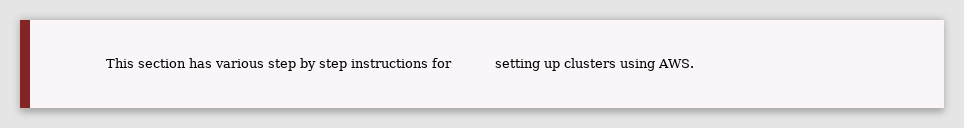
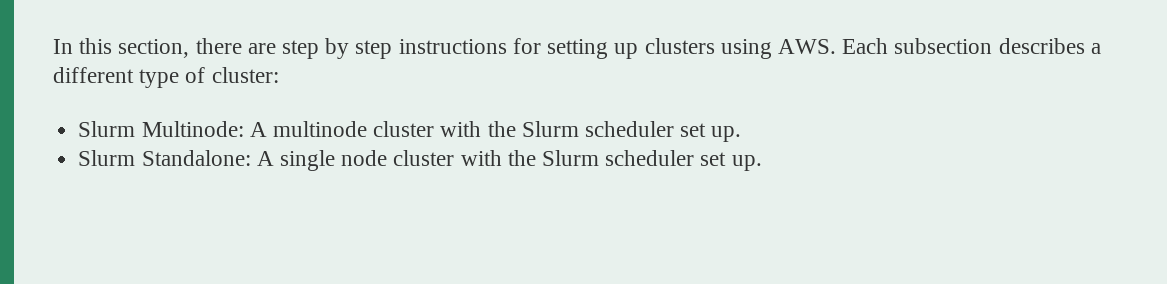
[105,58,264,68] This section has various -> [53,38,276,58] In this section, there are
(694, 63) none -> [842,38,1101,54] [53,67,279,88] [78,121,742,142] [78,150,762,171] Each subsection describes a different type of cluster: // Slurm Multinode: A multinode cluster with the Slurm scheduler set up. // Slurm Standalone: A single node cluster with the Slurm scheduler set up.

